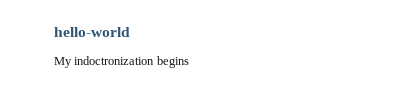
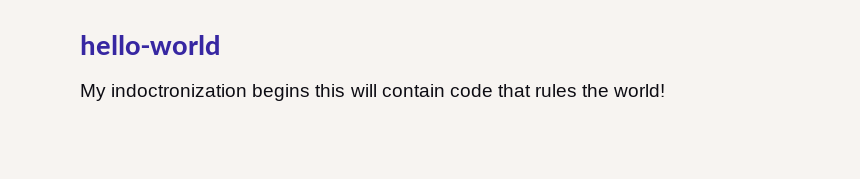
(189, 62) none -> [315,84,666,97] this will contain code that rules the world!

